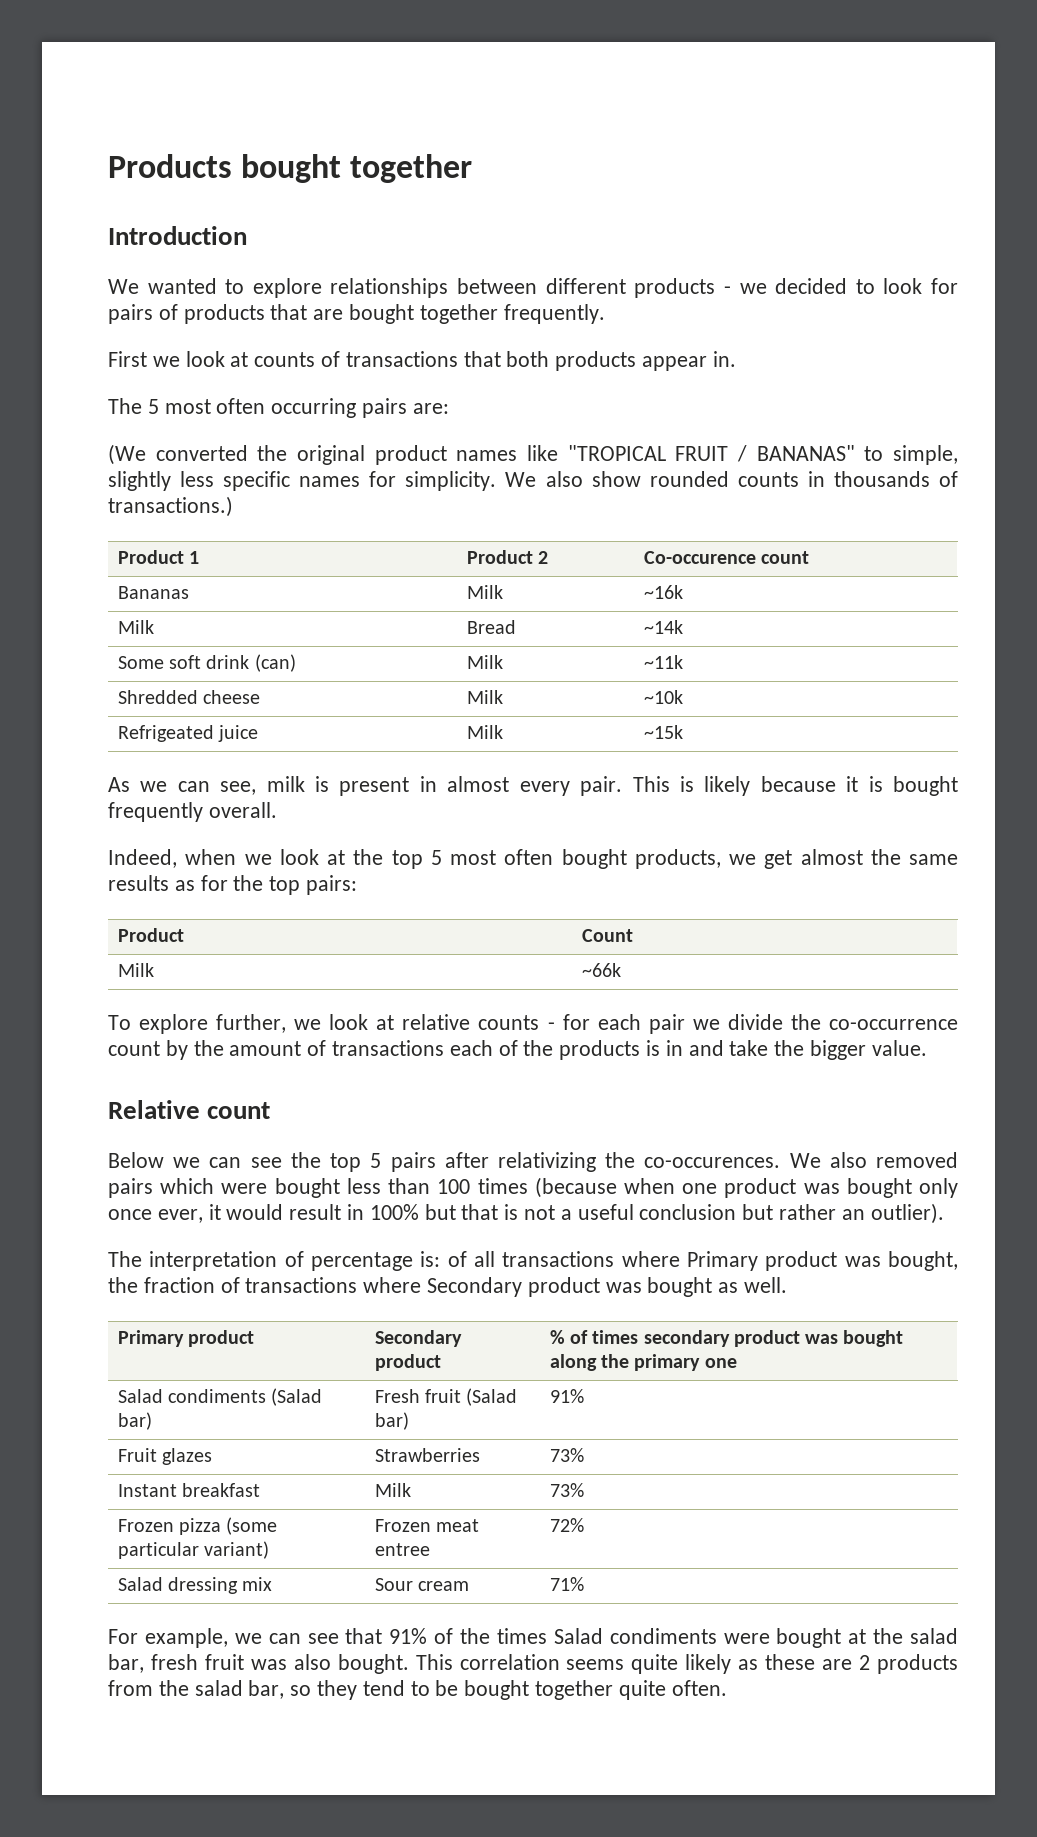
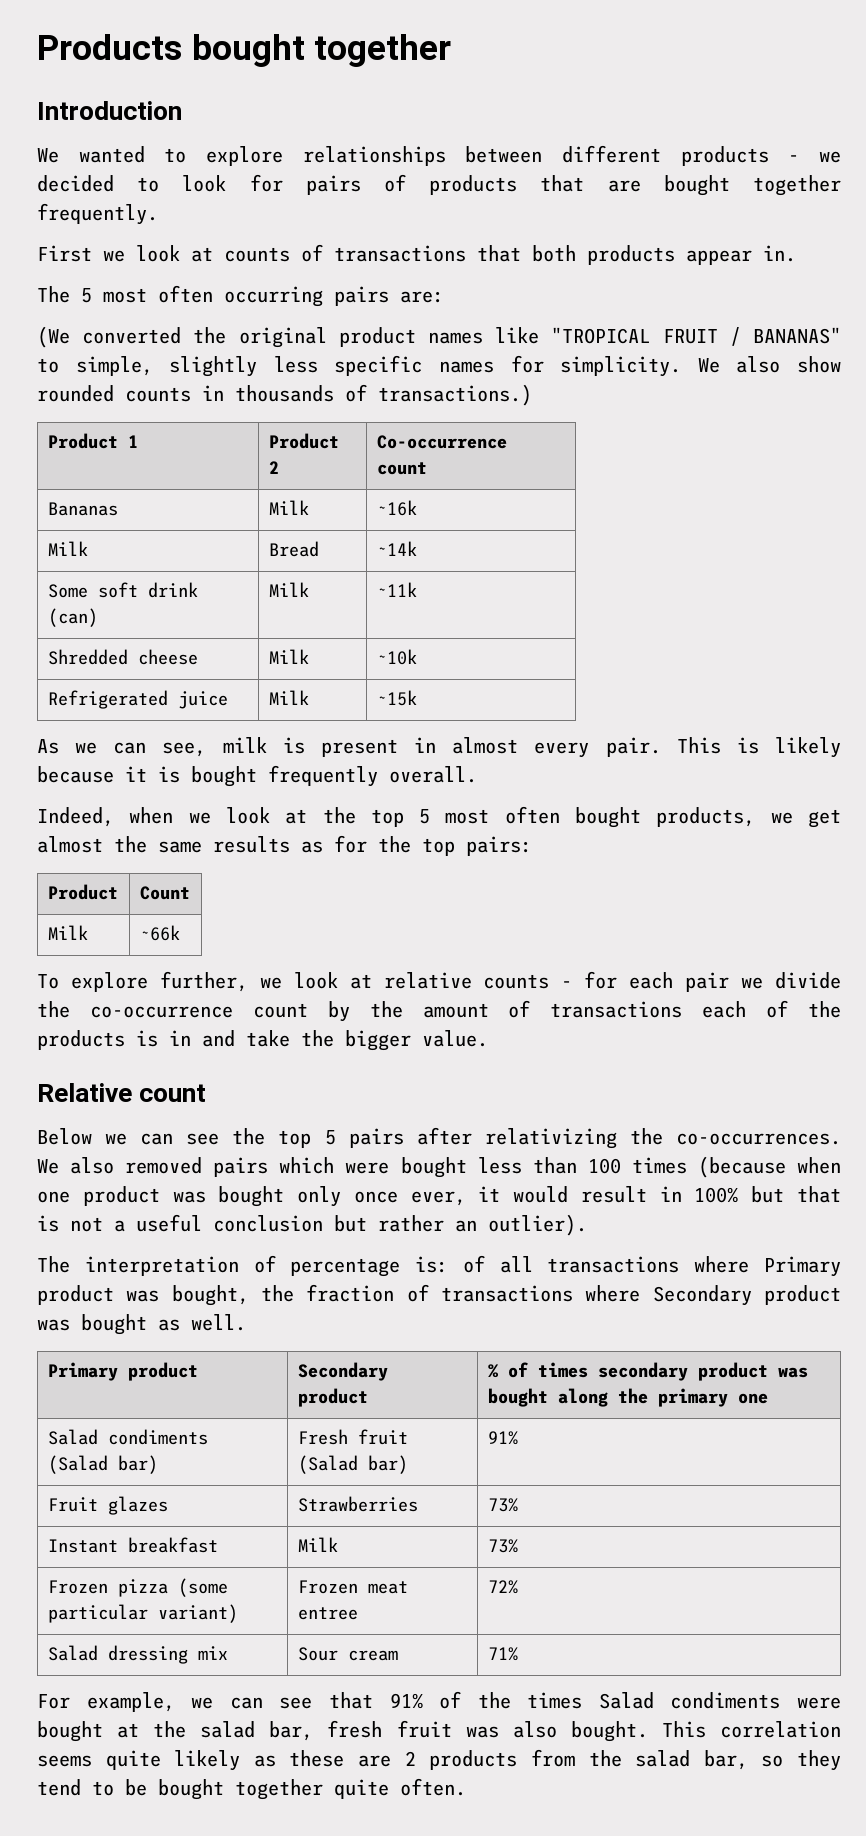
[643,551,756,564] Co-occurence -> [376,435,507,449] Co-occurrence
[117,725,214,742] Refrigeated -> [47,690,168,709] Refrigerated
[644,1157,781,1168] co-occurences. -> [676,1133,841,1145] co-occurrences.

